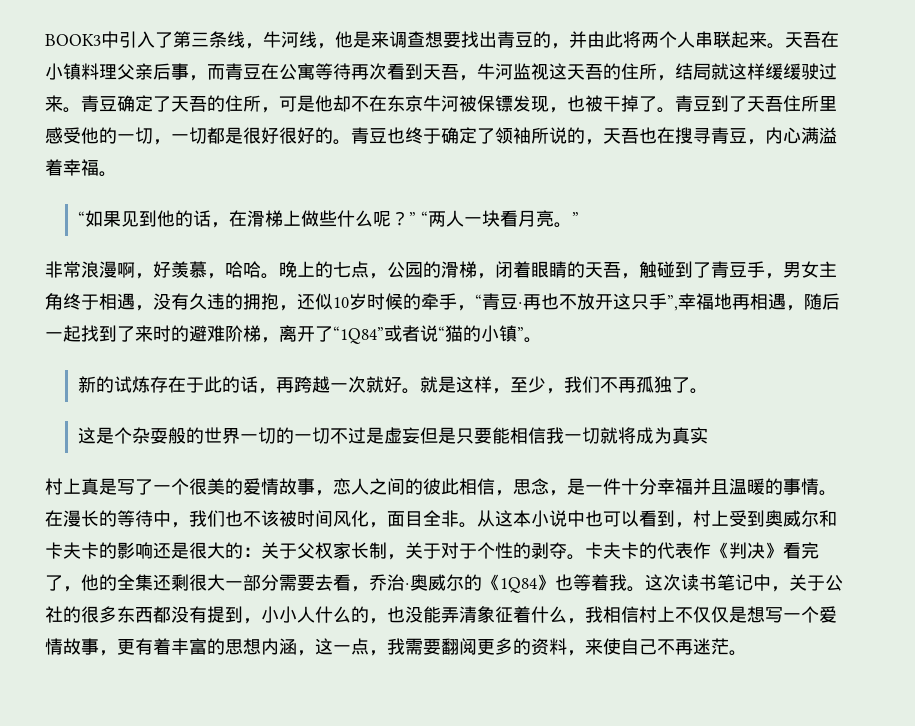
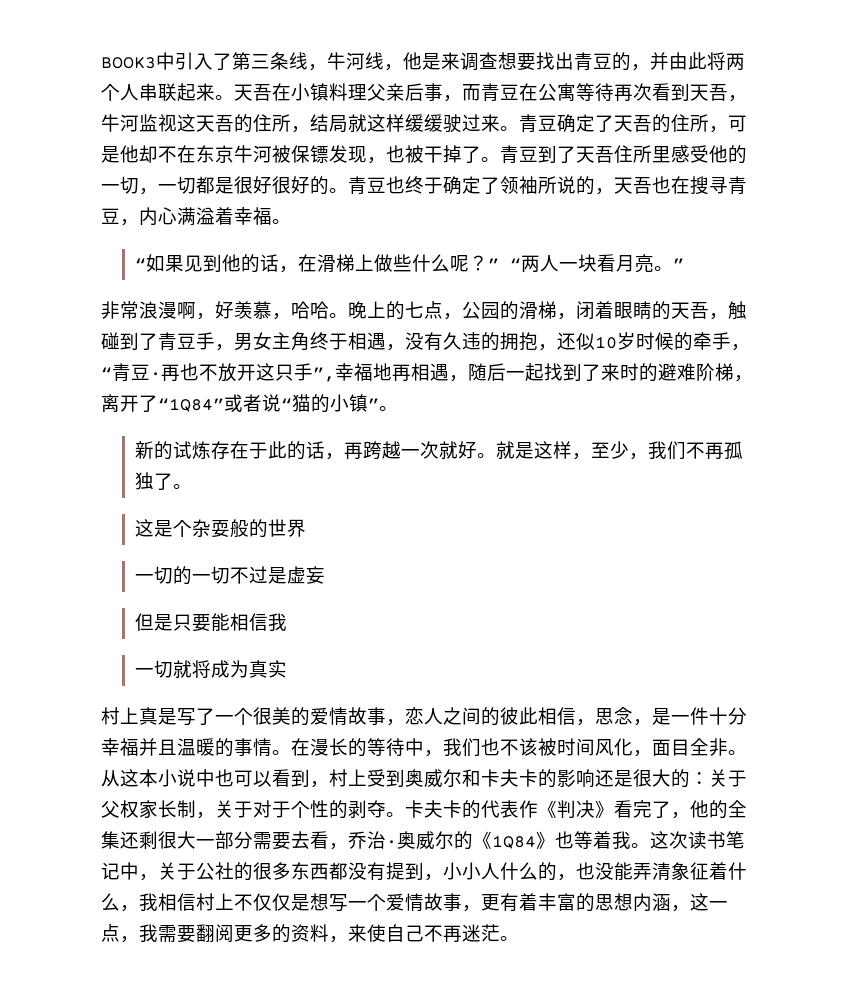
(240, 436) none -> (307, 528) //
(420, 435) none -> (326, 575) //
(564, 435) none -> (288, 622) //

